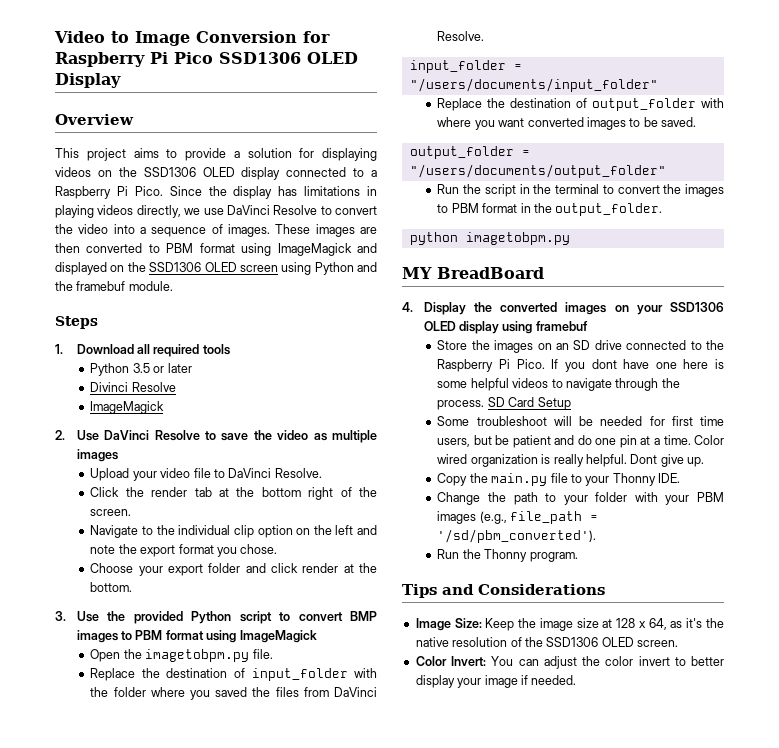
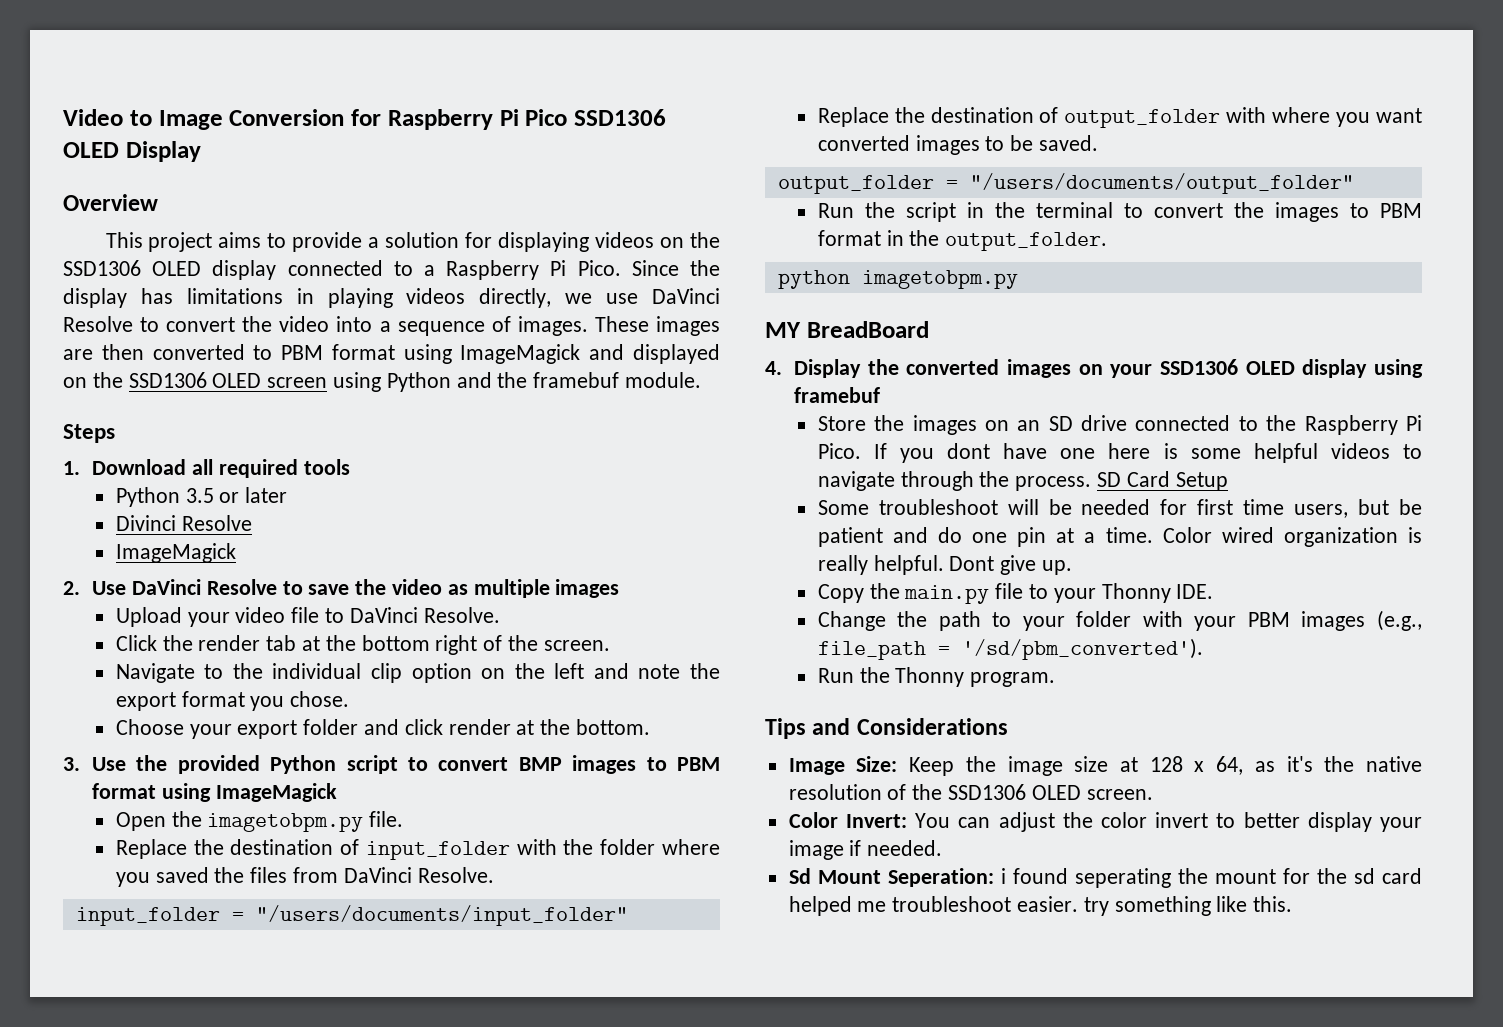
(577, 680) none -> [788,868,1422,888] [788,896,1293,916] // Sd Mount Seperation: i found seperating the mount for the sd card helped me troubleshoot easier. try something like this.

